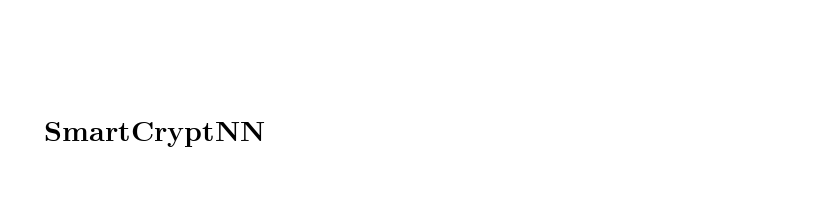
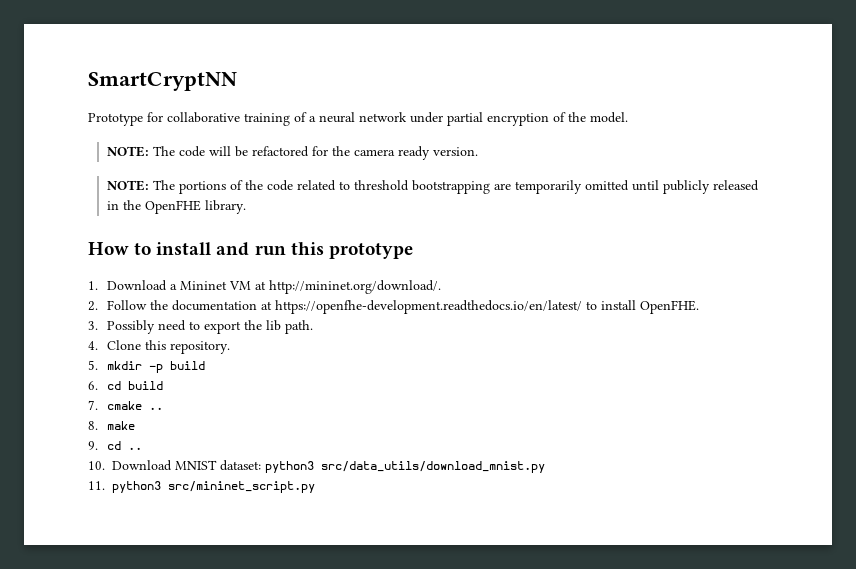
(265, 134) none -> [88,112,628,126] [106,146,478,160] [106,180,759,194] [106,200,246,214] [88,242,413,259] [88,280,441,294] [88,300,699,314] [88,320,313,334] [88,340,230,354] [88,360,205,373] [88,381,163,390] [88,400,163,410] [88,421,135,430] [88,441,142,450] [88,460,545,473] [88,481,315,493] // Prototype for collaborative training of a neural network under partial encryption of the model. // NOTE: The code will be refactored for the camera ready version. // NOTE: The portions of the code related to threshold bootstrapping are temporarily omitted until publicly released in the OpenFHE library. // How to install and run this prototype // 1. Download a Mininet VM at http://mininet.org/download/. // 2. Follow the documentation at https://openfhe-development.readthedocs.io/en/latest/ to install OpenFHE. // 3. Possibly need to export the lib path. // 4. Clone this repository. // 5. mkdir -p build // 6. cd build // 7. cmake .. // 8. make // 9. cd .. // 10. Download MNIST dataset: python3 src/data_utils/download_mnist.py // 11. python3 src/mininet_script.py

